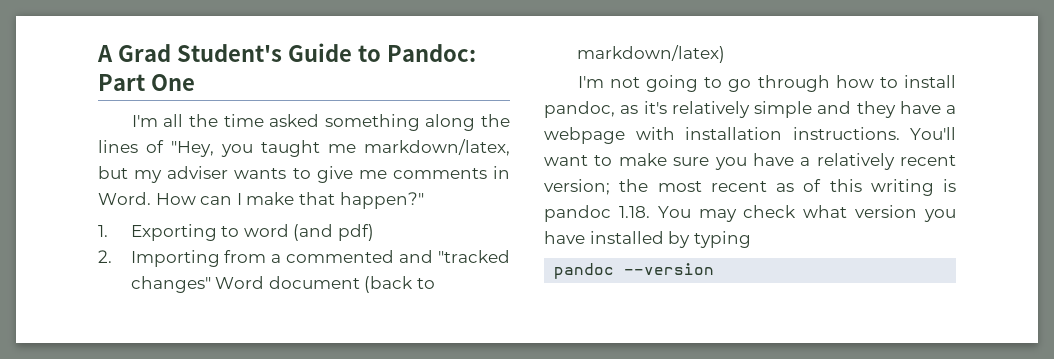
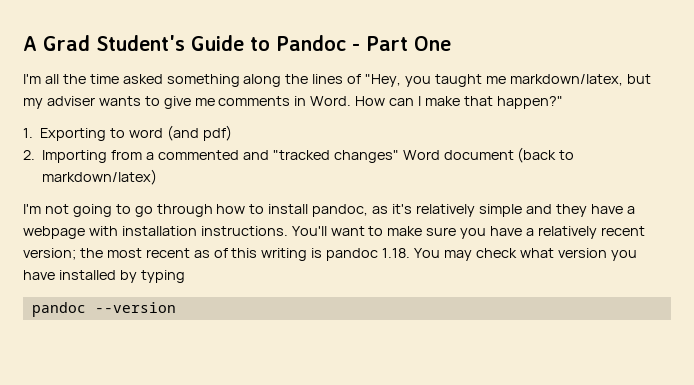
[386,44,476,62] Pandoc: -> [276,35,360,51] Pandoc -

